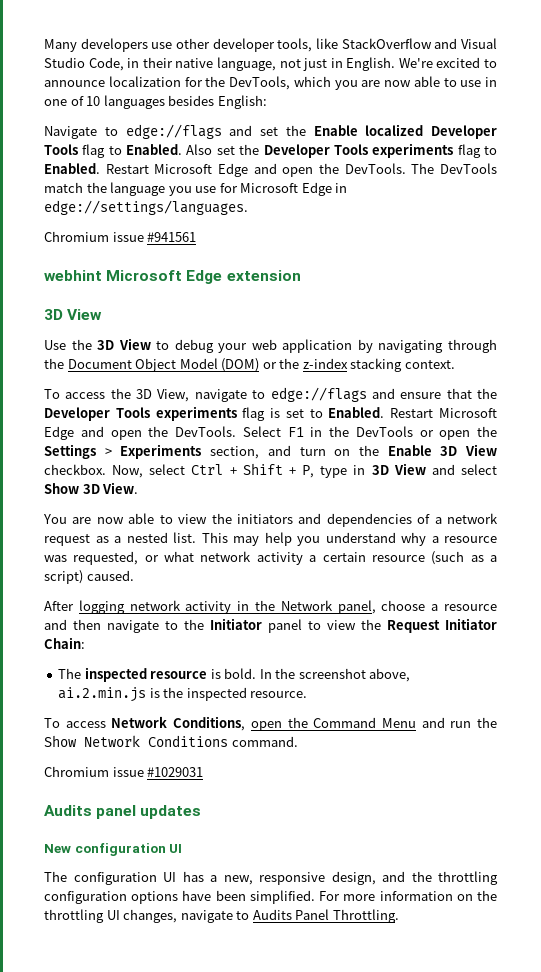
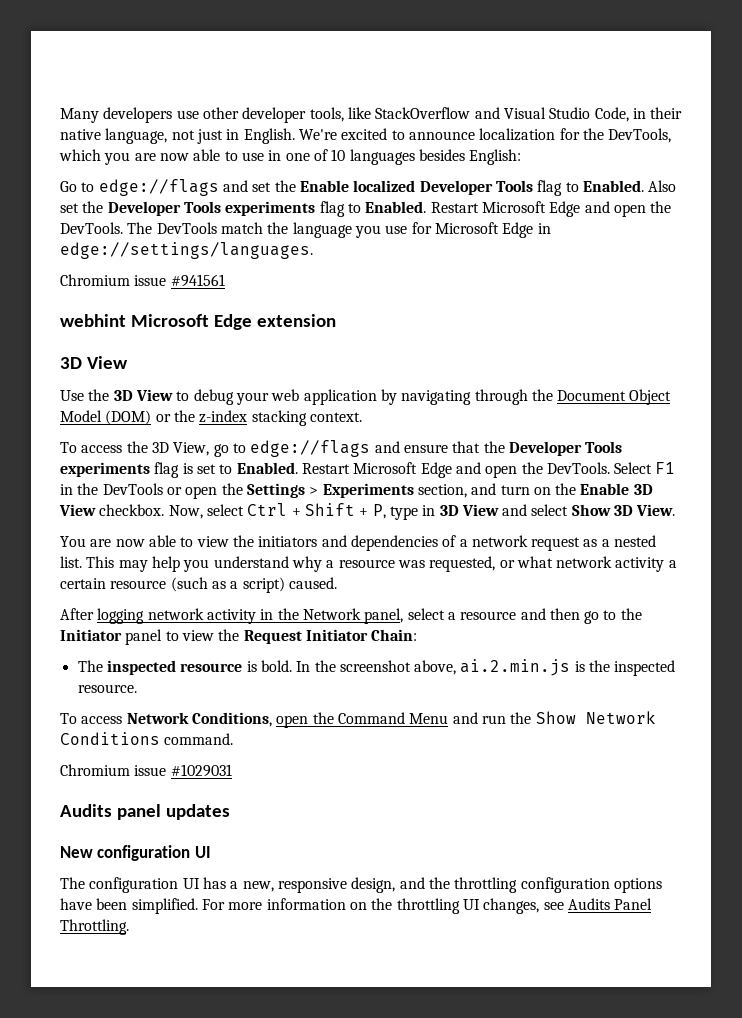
[44,126,97,139] Navigate -> [60,181,77,192] Go
[194,389,247,402] navigate -> [213,444,229,457] go
[381,600,426,611] choose -> [407,608,445,620] select
[107,620,159,633] navigate -> [584,611,600,624] go
[180,910,250,923] navigate to -> [543,902,564,910] see

